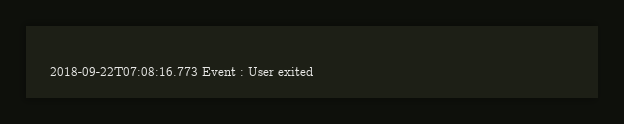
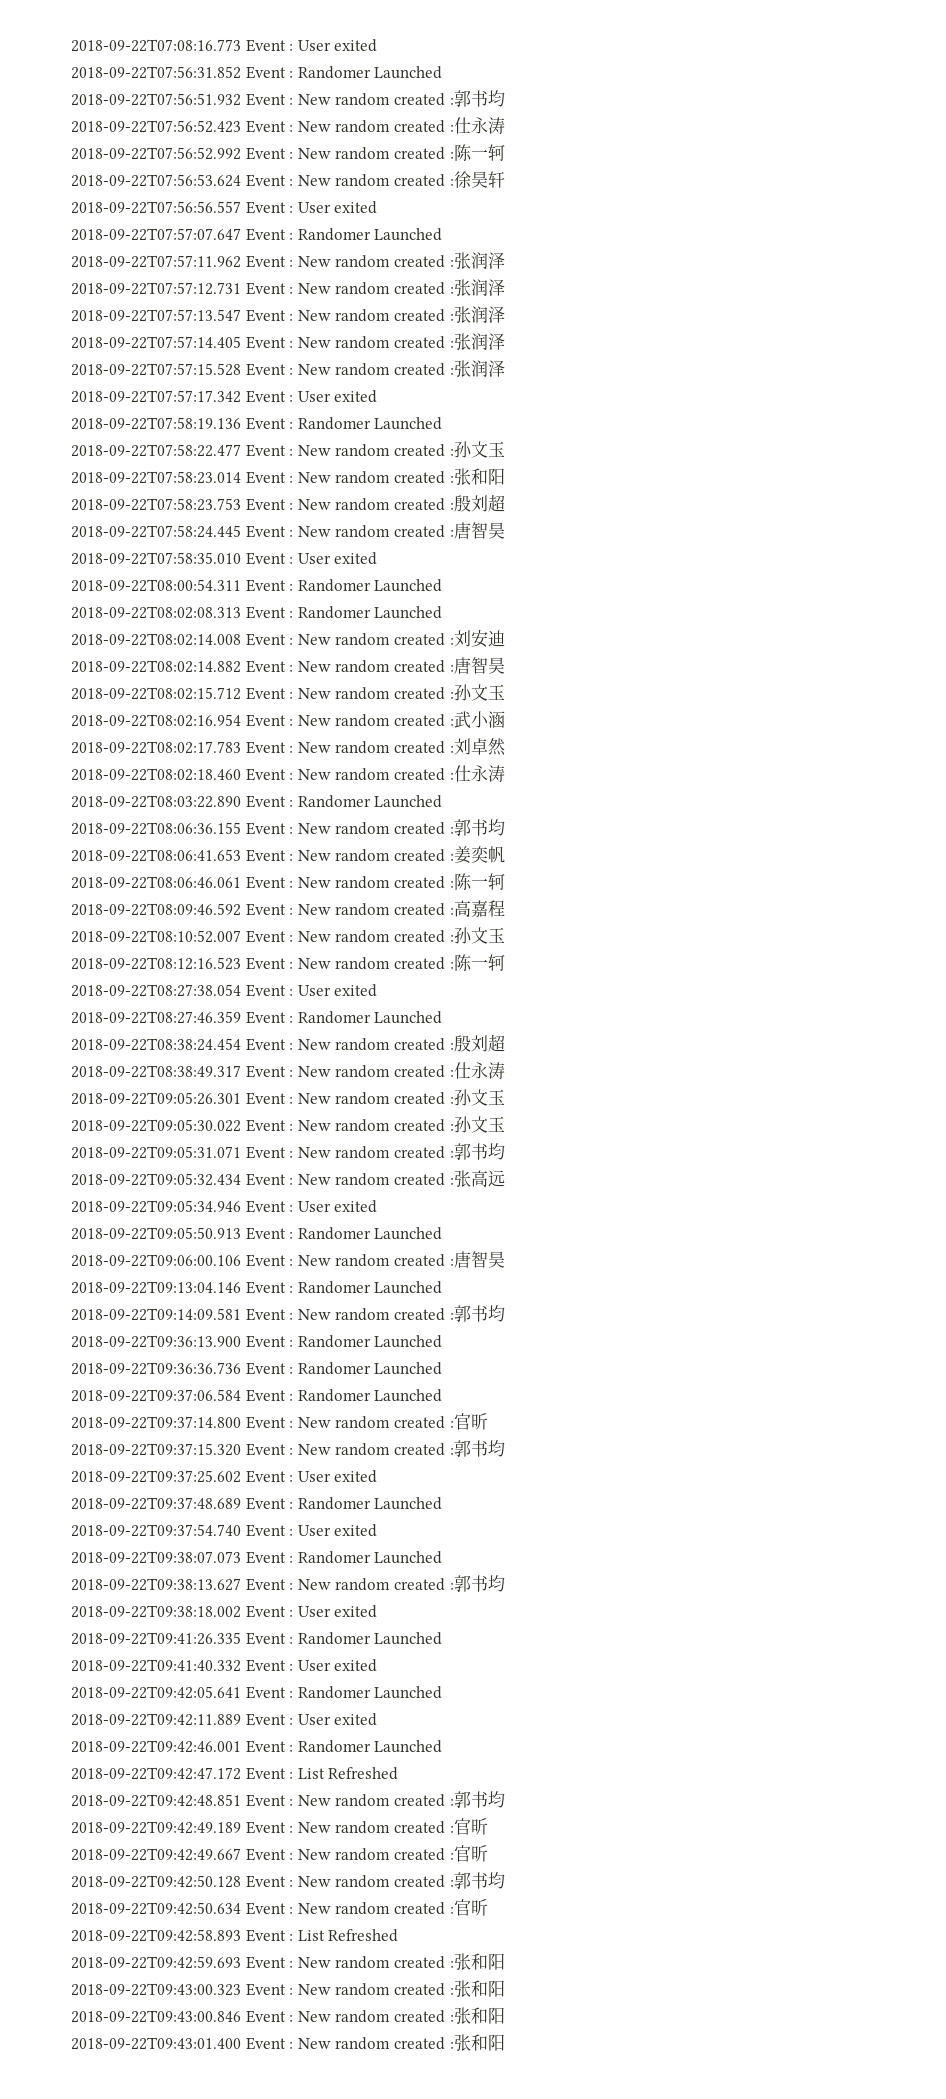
(313, 71) none -> [71,66,443,79] [71,90,505,107] [71,117,505,134] [71,144,505,161] [71,171,505,189] [71,201,378,214] [71,228,443,241] [71,252,505,269] [71,279,505,296] [71,306,505,323] [71,333,505,350] [71,360,505,377] [71,390,378,403] [71,417,443,430] [71,441,505,458] [71,468,505,485] [71,494,505,512] [71,522,505,539] [71,552,378,565] [71,579,443,592] [71,606,443,619] [71,630,505,648] [71,657,505,674] [71,684,505,701] [71,711,505,729] [71,738,506,756] [71,765,505,782] [71,795,443,808] [71,819,505,836] [71,846,505,864] [71,873,505,890] [71,900,505,918] [71,927,505,944] [71,954,505,971] [71,984,378,997] [71,1011,443,1024] [71,1034,505,1052] [71,1062,505,1079] [71,1089,505,1106] [71,1116,505,1133] [71,1143,505,1160] [71,1170,505,1187] [71,1200,378,1213] [71,1227,443,1240] [71,1251,505,1268] [71,1281,443,1294] [71,1305,505,1322] [71,1335,443,1348] [71,1362,443,1375] [71,1389,443,1402] [71,1413,488,1430] [71,1440,505,1457] [71,1470,378,1483] [71,1497,443,1510] [71,1524,378,1537] [71,1551,443,1564] [71,1575,505,1592] [71,1605,378,1618] [71,1632,443,1645] [71,1659,378,1672] [71,1686,443,1699] [71,1713,378,1726] [71,1740,443,1753] [71,1767,399,1780] [71,1791,505,1808] [71,1818,488,1835] [71,1845,488,1862] [71,1872,505,1889] [71,1899,488,1916] [71,1929,399,1942] [71,1953,505,1970] [71,1980,505,1997] [71,2007,505,2024] [71,2034,505,2051] // 2018-09-22T07:56:31.852 Event : Randomer Launched // 2018-09-22T07:56:51.932 Event : New random created :郭书均 // 2018-09-22T07:56:52.423 Event : New random created :仕永涛 // 2018-09-22T07:56:52.992 Event : New random created :陈一轲 // 2018-09-22T07:56:53.624 Event : New random created :徐昊轩 // 2018-09-22T07:56:56.557 Event : User exited // 2018-09-22T07:57:07.647 Event : Randomer Launched // 2018-09-22T07:57:11.962 Event : New random created :张润泽 // 2018-09-22T07:57:12.731 Event : New random created :张润泽 // 2018-09-22T07:57:13.547 Event : New random created :张润泽 // 2018-09-22T07:57:14.405 Event : New random created :张润泽 // 2018-09-22T07:57:15.528 Event : New random created :张润泽 // 2018-09-22T07:57:17.342 Event : User exited // 2018-09-22T07:58:19.136 Event : Randomer Launched // 2018-09-22T07:58:22.477 Event : New random created :孙文玉 // 2018-09-22T07:58:23.014 Event : New random created :张和阳 // 2018-09-22T07:58:23.753 Event : New random created :殷刘超 // 2018-09-22T07:58:24.445 Event : New random created :唐智昊 // 2018-09-22T07:58:35.010 Event : User exited // 2018-09-22T08:00:54.311 Event : Randomer Launched // 2018-09-22T08:02:08.313 Event : Randomer Launched // 2018-09-22T08:02:14.008 Event : New random created :刘安迪 // 2018-09-22T08:02:14.882 Event : New random created :唐智昊 // 2018-09-22T08:02:15.712 Event : New random created :孙文玉 // 2018-09-22T08:02:16.954 Event : New random created :武小涵 // 2018-09-22T08:02:17.783 Event : New random created :刘卓然 // 2018-09-22T08:02:18.460 Event : New random created :仕永涛 // 2018-09-22T08:03:22.890 Event : Randomer Launched // 2018-09-22T08:06:36.155 Event : New random created :郭书均 // 2018-09-22T08:06:41.653 Event : New random created :姜奕帆 // 2018-09-22T08:06:46.061 Event : New random created :陈一轲 // 2018-09-22T08:09:46.592 Event : New random created :高嘉程 // 2018-09-22T08:10:52.007 Event : New random created :孙文玉 // 2018-09-22T08:12:16.523 Event : New random created :陈一轲 // 2018-09-22T08:27:38.054 Event : User exited // 2018-09-22T08:27:46.359 Event : Randomer Launched // 2018-09-22T08:38:24.454 Event : New random created :殷刘超 // 2018-09-22T08:38:49.317 Event : New random created :仕永涛 // 2018-09-22T09:05:26.301 Event : New random created :孙文玉 // 2018-09-22T09:05:30.022 Event : New random created :孙文玉 // 2018-09-22T09:05:31.071 Event : New random created :郭书均 // 2018-09-22T09:05:32.434 Event : New random created :张高远 // 2018-09-22T09:05:34.946 Event : User exited // 2018-09-22T09:05:50.913 Event : Randomer Launched // 2018-09-22T09:06:00.106 Event : New random created :唐智昊 // 2018-09-22T09:13:04.146 Event : Randomer Launched // 2018-09-22T09:14:09.581 Event : New random created :郭书均 // 2018-09-22T09:36:13.900 Event : Randomer Launched // 2018-09-22T09:36:36.736 Event : Randomer Launched // 2018-09-22T09:37:06.584 Event : Randomer Launched // 2018-09-22T09:37:14.800 Event : New random created :官昕 // 2018-09-22T09:37:15.320 Event : New random created :郭书均 // 2018-09-22T09:37:25.602 Event : User exited // 2018-09-22T09:37:48.689 Event : Randomer Launched // 2018-09-22T09:37:54.740 Event : User exited // 2018-09-22T09:38:07.073 Event : Randomer Launched // 2018-09-22T09:38:13.627 Event : New random created :郭书均 // 2018-09-22T09:38:18.002 Event : User exited // 2018-09-22T09:41:26.335 Event : Randomer Launched // 2018-09-22T09:41:40.332 Event : User exited // 2018-09-22T09:42:05.641 Event : Randomer Launched // 2018-09-22T09:42:11.889 Event : User exited // 2018-09-22T09:42:46.001 Event : Randomer Launched // 2018-09-22T09:42:47.172 Event : List Refreshed // 2018-09-22T09:42:48.851 Event : New random created :郭书均 // 2018-09-22T09:42:49.189 Event : New random created :官昕 // 2018-09-22T09:42:49.667 Event : New random created :官昕 // 2018-09-22T09:42:50.128 Event : New random created :郭书均 // 2018-09-22T09:42:50.634 Event : New random created :官昕 // 2018-09-22T09:42:58.893 Event : List Refreshed // 2018-09-22T09:42:59.693 Event : New random created :张和阳 // 2018-09-22T09:43:00.323 Event : New random created :张和阳 // 2018-09-22T09:43:00.846 Event : New random created :张和阳 // 2018-09-22T09:43:01.400 Event : New random created :张和阳

